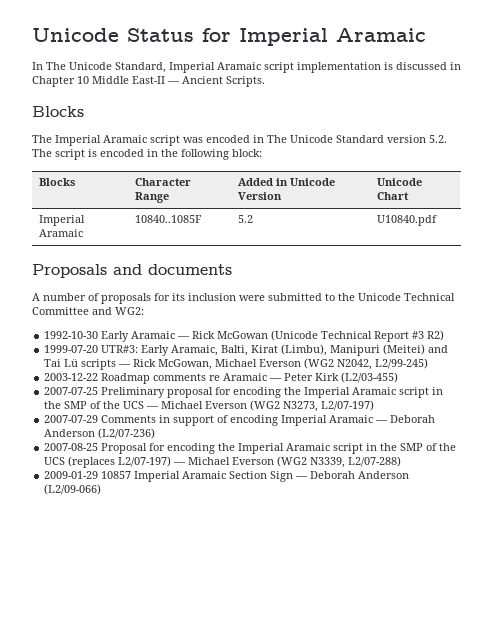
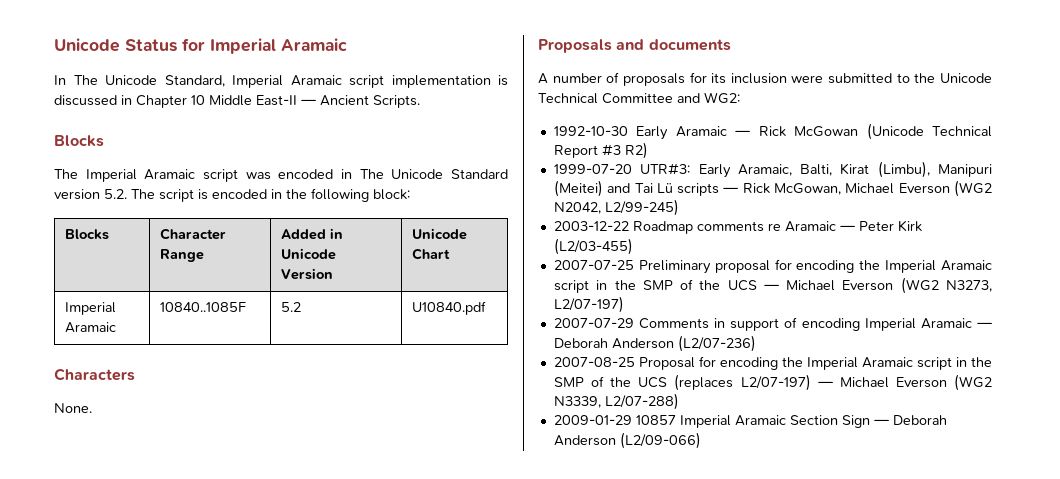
(437, 220) none -> [54,368,135,381] [54,403,92,413] // Characters // None.

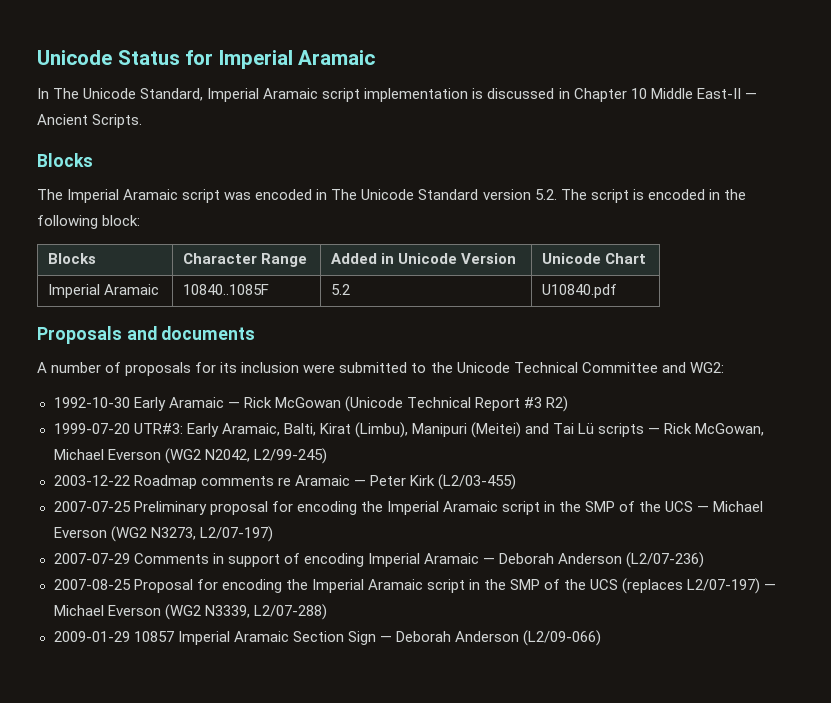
[54,368,135,381] [54,403,92,413] // Characters // None. -> (617, 291) none

